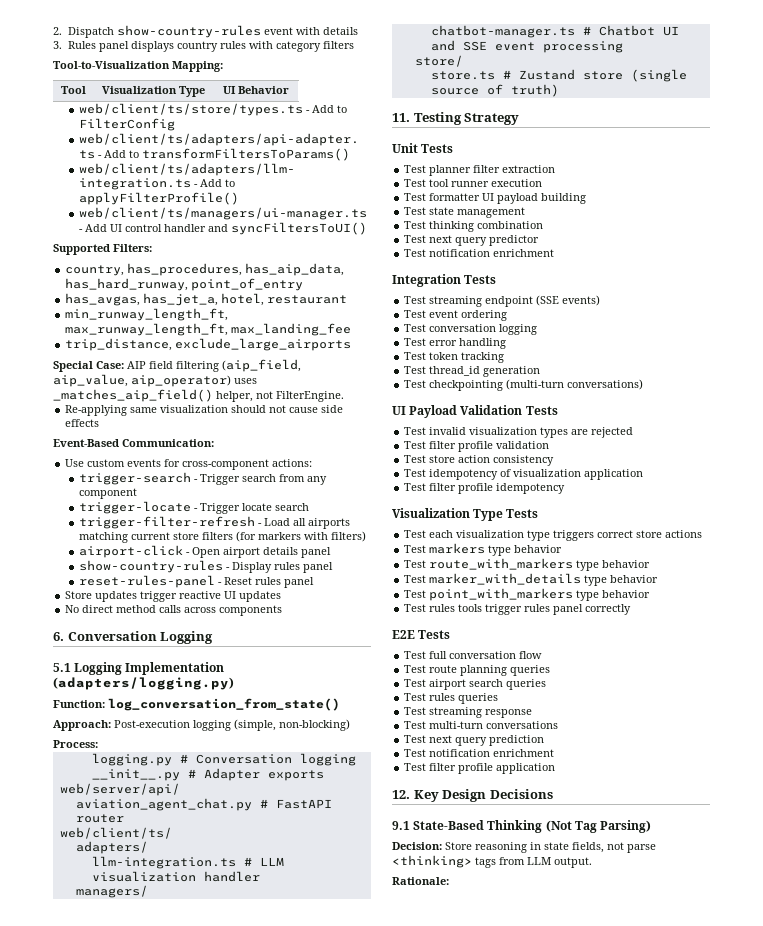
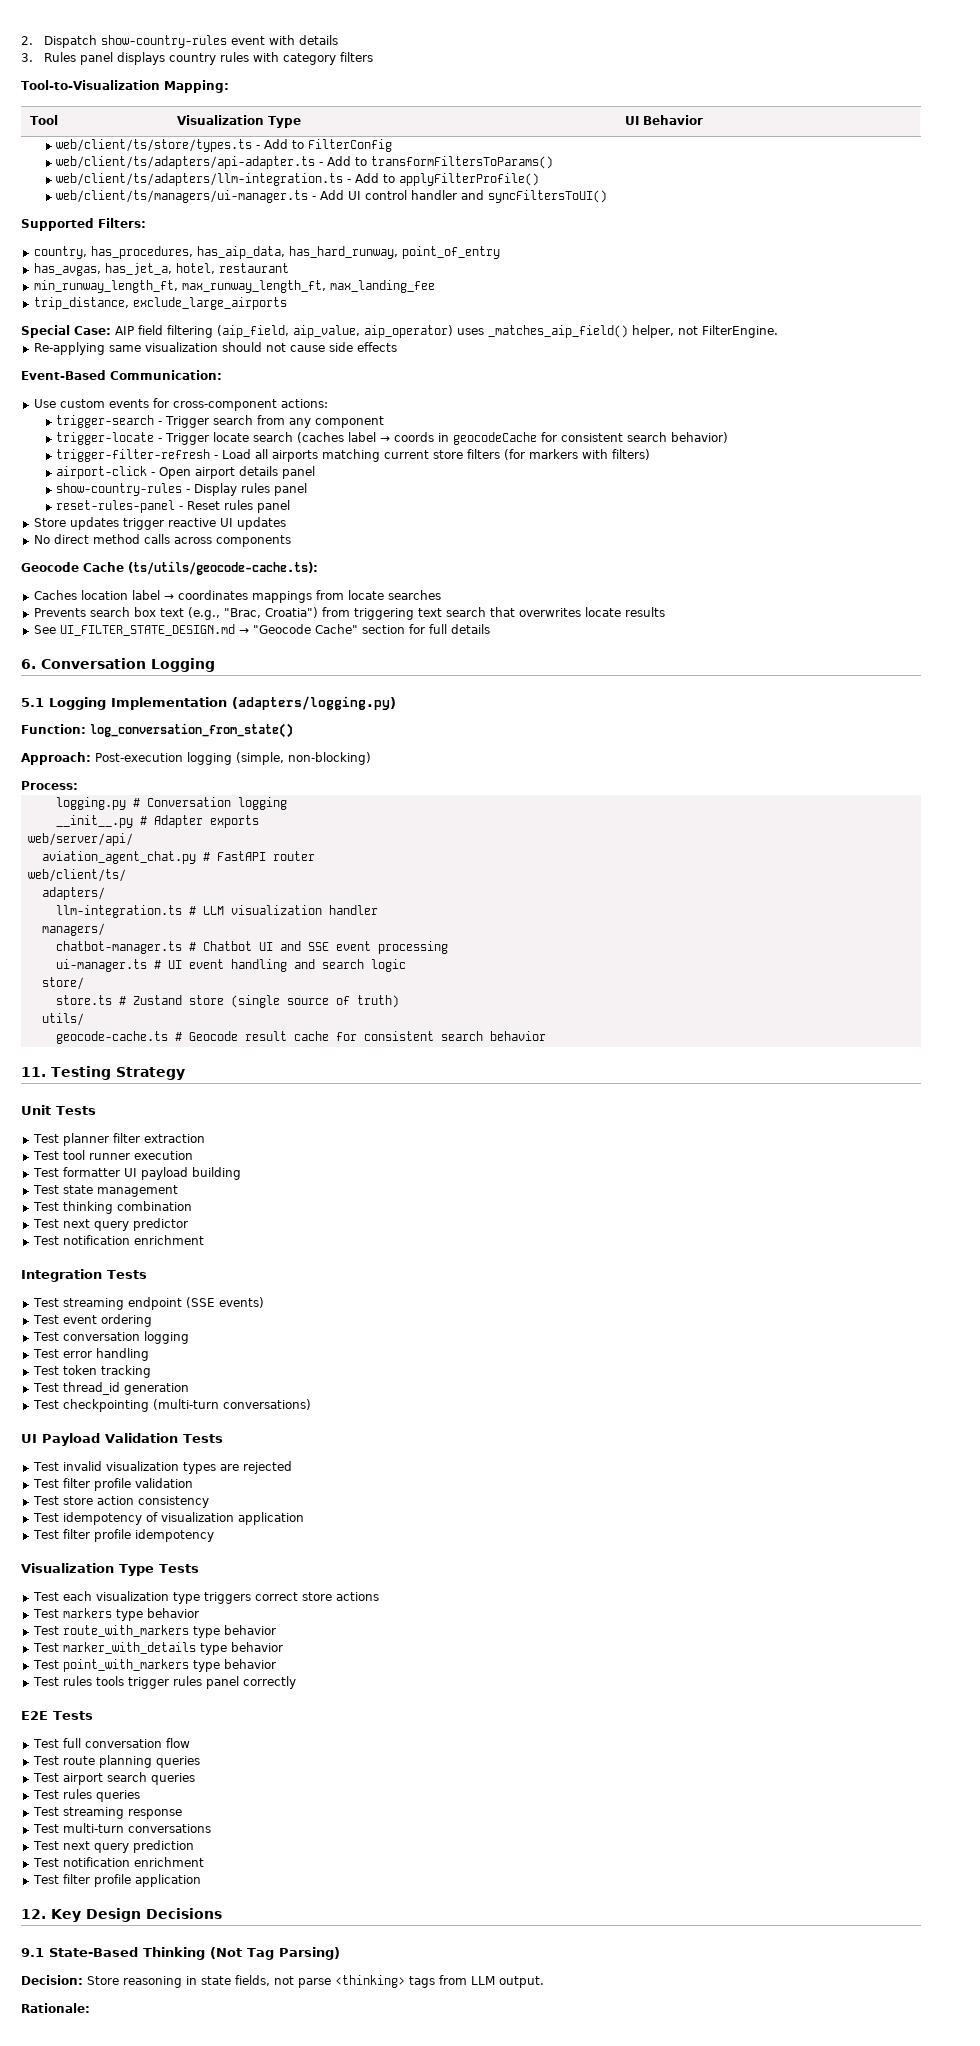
(310, 507) none -> [297,432,729,445] (caches label → coords in geocodeCache for consistent search behavior)
(283, 610) none -> [21,561,318,575] [33,590,441,603] [33,607,665,620] [33,624,490,636] // Geocode Cache (ts/utils/geocode-cache.ts): // Caches location label → coordinates mappings from locate searches // Prevents search box text (e.g., "Brac, Croatia") from triggering text search that overwrites locate results // See UI_FILTER_STATE_DESIGN.md → "Geocode Cache" section for full details
(623, 47) none -> [55,959,406,972] // ui-manager.ts # UI event handling and search logic
(559, 90) none -> [41,1013,84,1026] [55,1031,546,1044] // utils/ // geocode-cache.ts # Geocode result cache for consistent search behavior

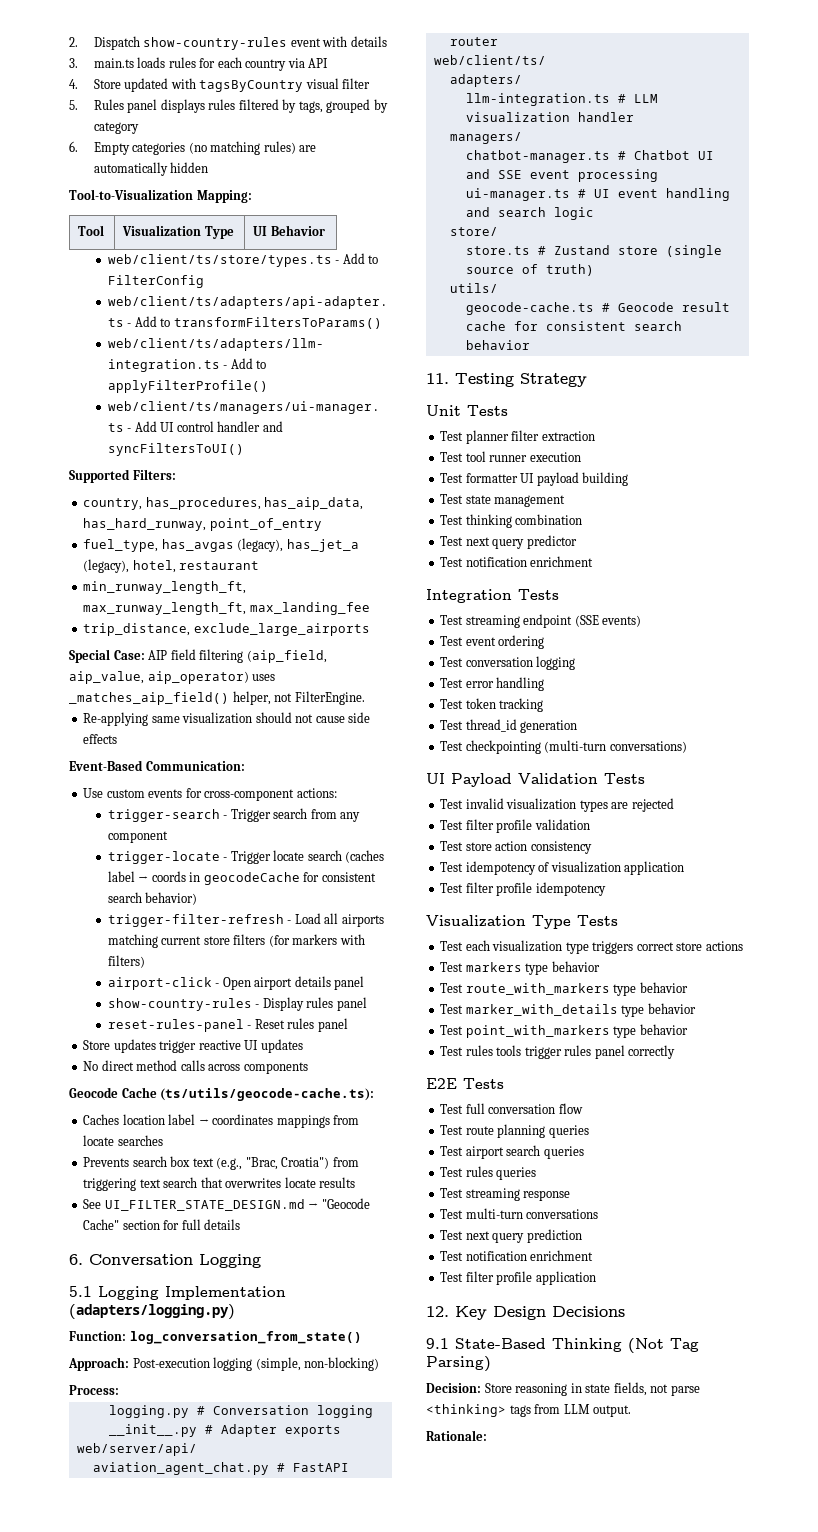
[43,52,373,65] Rules panel displays country rules with category filters -> [93,57,329,71] [69,78,371,92] [69,99,388,113] [93,122,139,134] [69,141,317,155] [93,162,209,176] main.ts loads rules for each country via API // 4. Store updated with tagsByCountry visual filter // 5. Rules panel displays rules filtered by tags, grouped by category // 6. Empty categories (no matching rules) are automatically hidden
[33,263,172,276] has_avgas, has_jet_a, -> [83,538,359,552] [83,559,130,573] fuel_type, has_avgas (legacy), has_jet_a (legacy),

